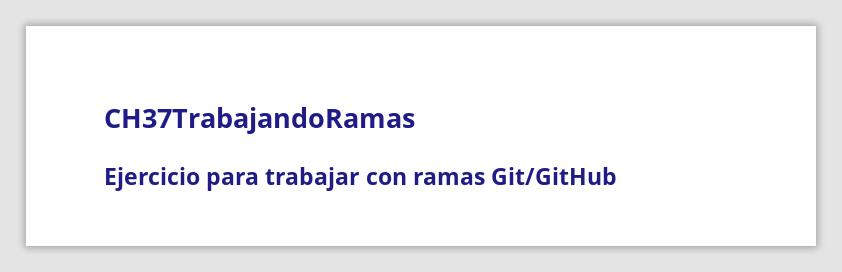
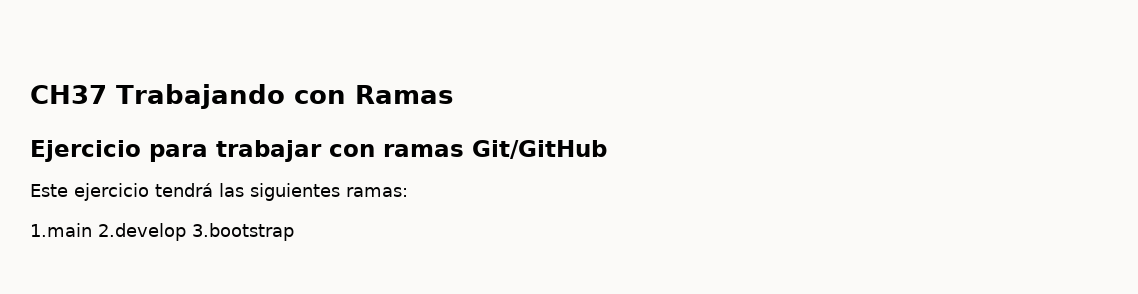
[104,107,415,134] CH37TrabajandoRamas -> [30,84,453,109] CH37 Trabajando con Ramas
(618, 176) none -> [30,183,408,201] [30,223,294,241] // Este ejercicio tendrá las siguientes ramas: // 1.main 2.develop 3.bootstrap

